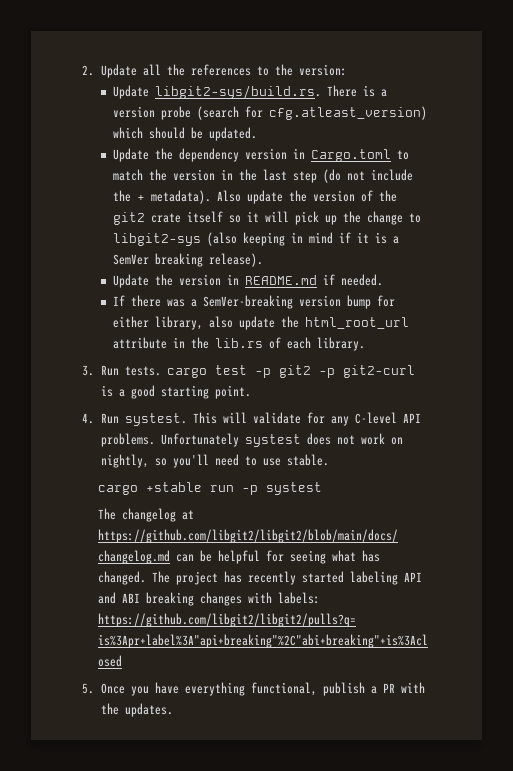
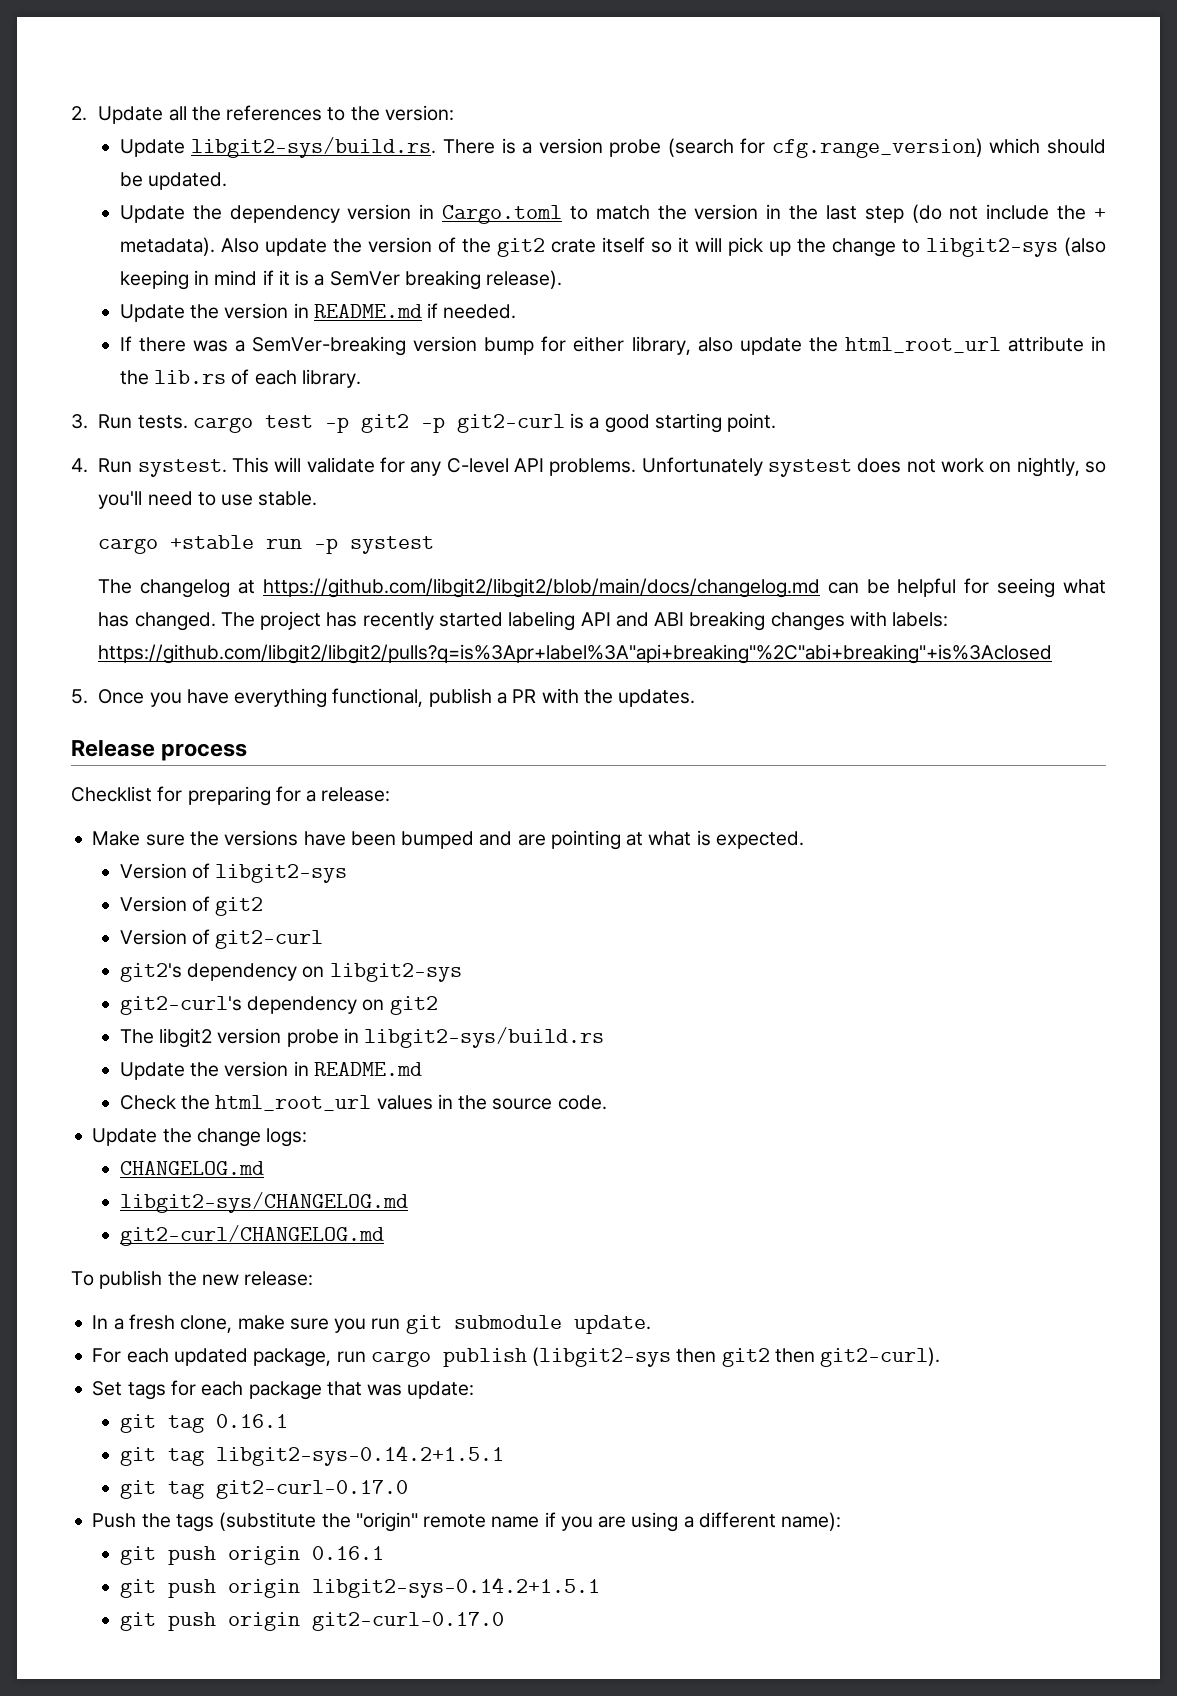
[268,106,427,120] cfg.atleast_version) -> [771,138,983,158] cfg.range_version)
(173, 710) none -> [71,740,248,761] [71,786,391,806] [92,830,804,850] [119,863,348,883] [119,896,264,916] [119,929,324,949] [119,963,462,982] [119,996,438,1015] [119,1027,605,1048] [119,1061,422,1080] [119,1094,607,1111] [92,1128,308,1147] [119,1161,264,1175] [119,1192,408,1213] [119,1225,384,1246] [71,1270,314,1289] [92,1314,651,1334] [92,1347,941,1367] [92,1380,475,1400] [119,1414,288,1433] [119,1445,504,1466] [119,1480,408,1499] [92,1512,842,1532] [119,1546,384,1565] [119,1577,600,1598] [119,1612,504,1631] // Release process // Checklist for preparing for a release: // Make sure the versions have been bumped and are pointing at what is expected. // Version of libgit2-sys // Version of git2 // Version of git2-curl // git2's dependency on libgit2-sys // git2-curl's dependency on git2 // The libgit2 version probe in libgit2-sys/build.rs // Update the version in README.md // Check the html_root_url values in the source code. // Update the change logs: // CHANGELOG.md // libgit2-sys/CHANGELOG.md // git2-curl/CHANGELOG.md // To publish the new release: // In a fresh clone, make sure you run git submodule update. // For each updated package, run cargo publish (libgit2-sys then git2 then git2-curl). // Set tags for each package that was update: // git tag 0.16.1 // git tag libgit2-sys-0.14.2+1.5.1 // git tag git2-curl-0.17.0 // Push the tags (substitute the "origin" remote name if you are using a different name): // git push origin 0.16.1 // git push origin libgit2-sys-0.14.2+1.5.1 // git push origin git2-curl-0.17.0

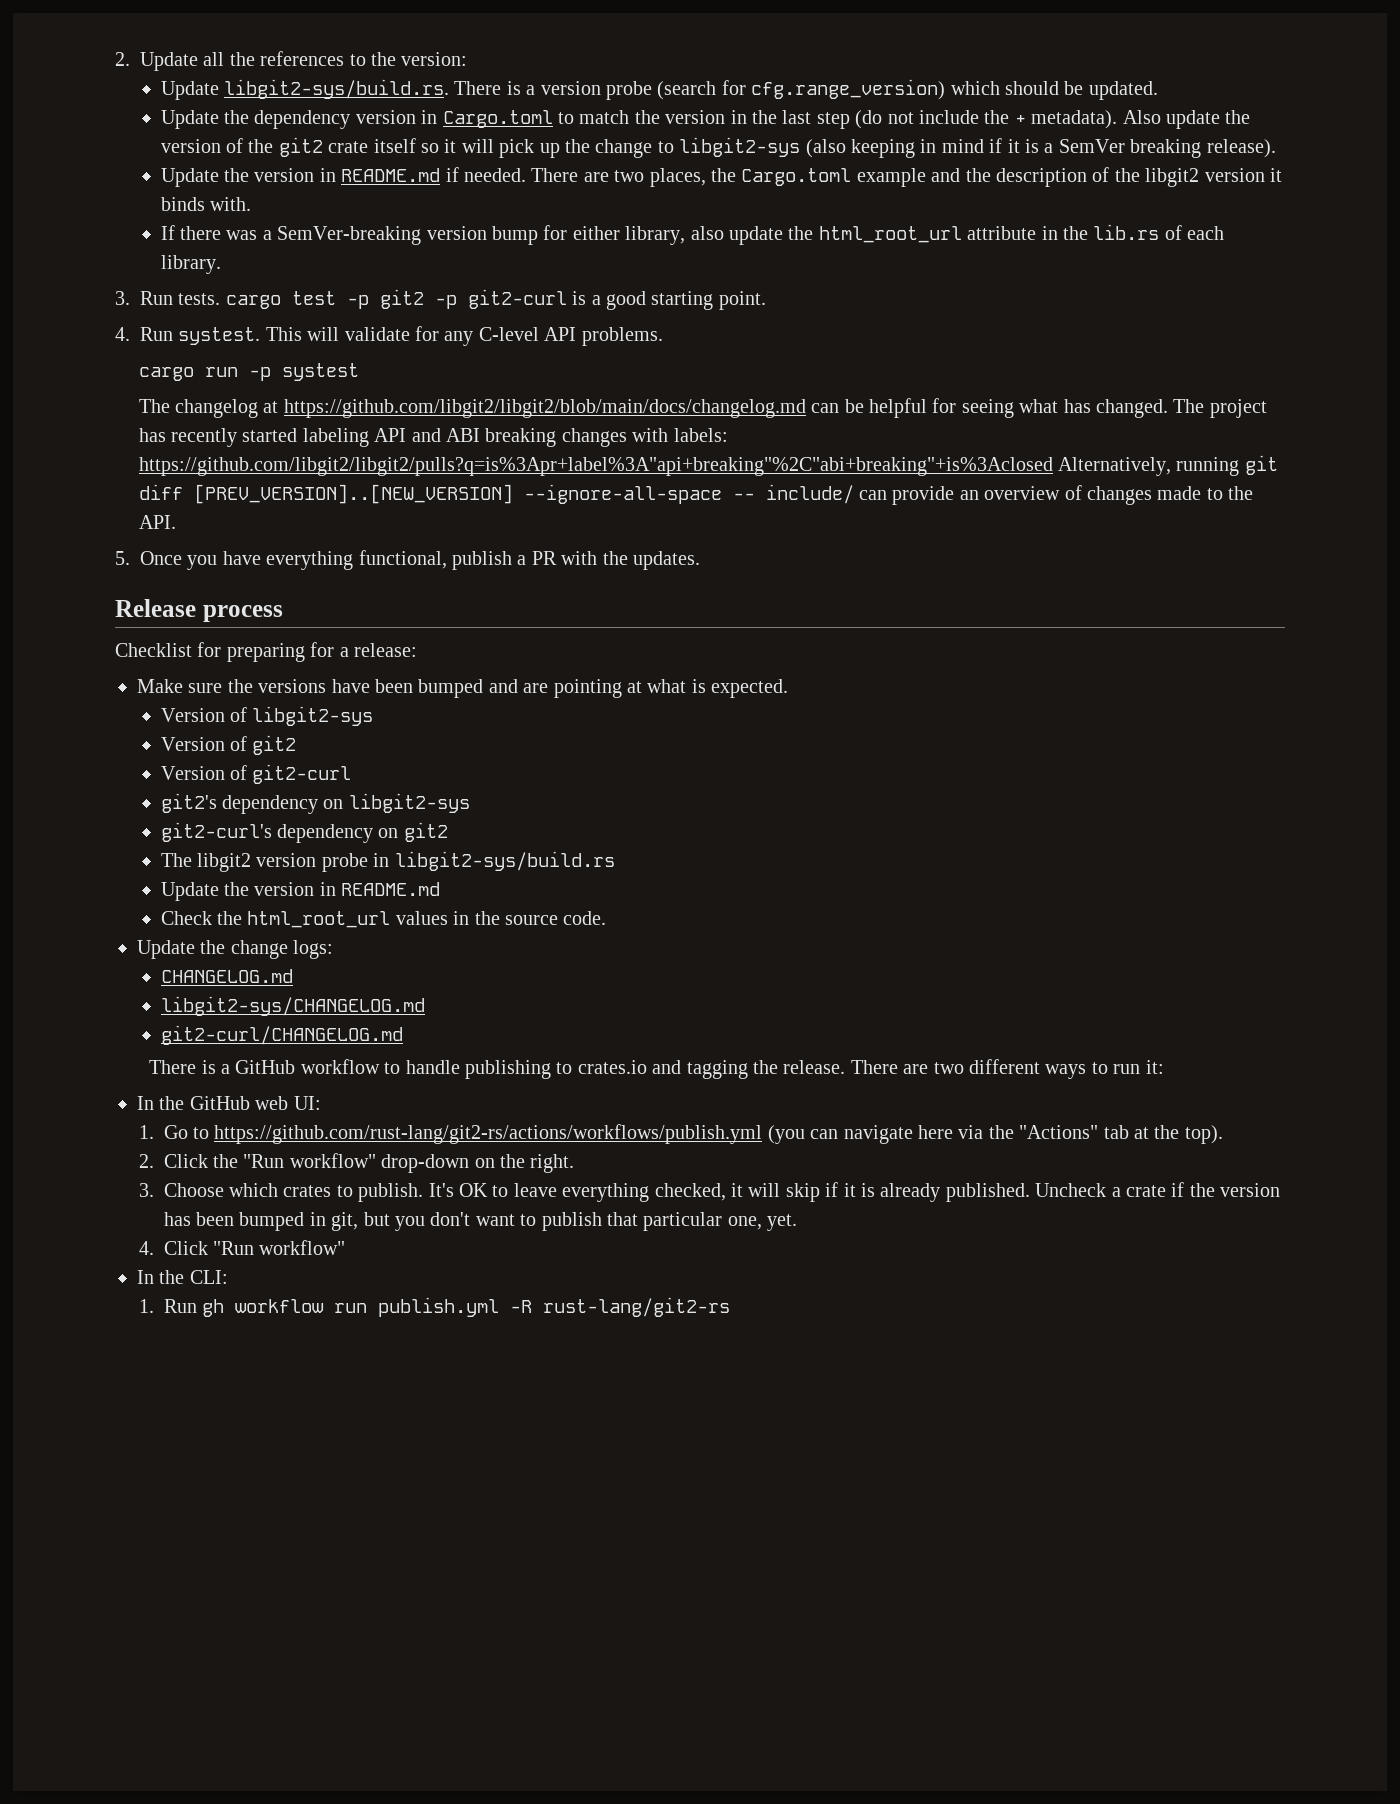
(517, 311) none -> [531,167,1282,187] [160,197,251,211] There are two places, the Cargo.toml example and the description of the libgit2 version it binds with.
[641,457,1106,477] [98,491,318,509] [98,535,255,554] Unfortunately systest does not work on nightly, so you'll need to use stable. // cargo +stable -> [138,367,194,381] // cargo
(1053, 654) none -> [1057,455,1278,476] [138,484,1254,505] [138,515,176,529] Alternatively, running git diff [PREV_VERSION]..[NEW_VERSION] --ignore-all-space -- include/ can provide an overview of changes made to the API.
[71,1270,314,1289] [92,1314,651,1334] [92,1347,941,1367] [92,1380,475,1400] [119,1414,288,1433] [119,1445,504,1466] [119,1480,408,1499] [92,1512,842,1532] [119,1546,384,1565] [119,1577,600,1598] [119,1612,504,1631] To publish the new release: // In a fresh clone, make sure you run git submodule update. // For each updated package, run cargo publish (libgit2-sys then git2 then git2-curl). // Set tags for each package that was update: // git tag 0.16.1 // git tag libgit2-sys-0.14.2+1.5.1 // git tag git2-curl-0.17.0 // Push the tags (substitute the "origin" remote name if you are using a different name): // git push origin 0.16.1 // git push origin libgit2-sys-0.14.2+1.5.1 // git push origin git2-curl-0.17.0 -> [149,1059,1164,1079] [137,1096,321,1110] [138,1124,1223,1144] [138,1153,575,1173] [138,1182,1281,1202] [163,1212,798,1231] [138,1240,346,1255] [137,1270,228,1284] [138,1297,730,1317] There is a GitHub workflow to handle publishing to crates.io and tagging the release. There are two different ways to run it: // In the GitHub web UI: // 1. Go to https://github.com/rust-lang/git2-rs/actions/workflows/publish.yml (you can navigate here via the "Actions" tab at the top). // 2. Click the "Run workflow" drop-down on the right. // 3. Choose which crates to publish. It's OK to leave everything checked, it will skip if it is already published. Uncheck a crate if the version has been bumped in git, but you don't want to publish that particular one, yet. // 4. Click "Run workflow" // In the CLI: // 1. Run gh workflow run publish.yml -R rust-lang/git2-rs

